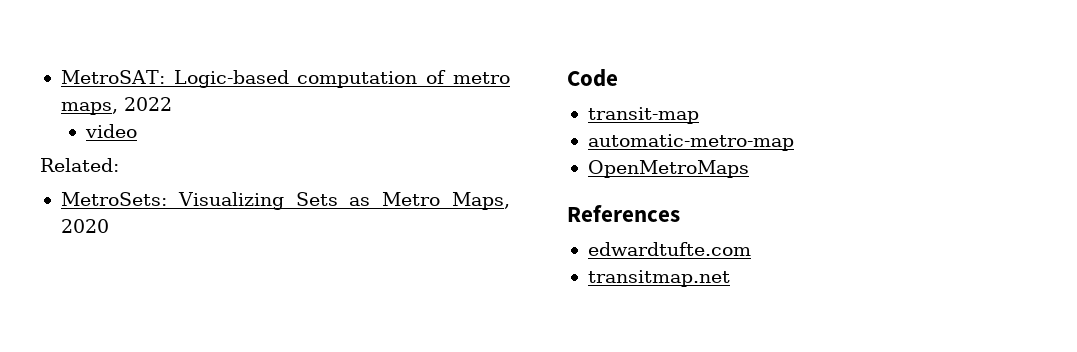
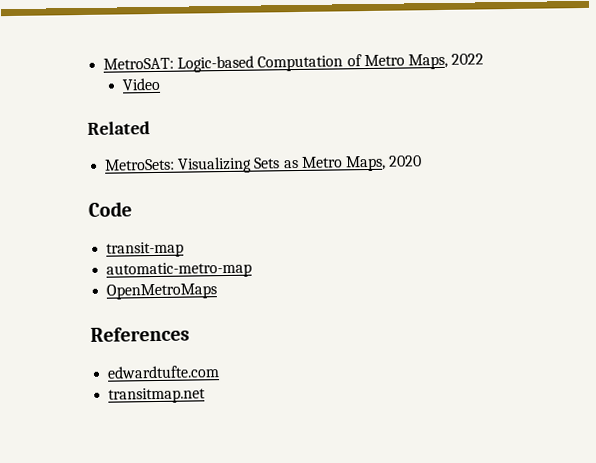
[297,70,510,88] [60,102,118,115] computation of metro maps, -> [257,53,448,72] Computation of Metro Maps,
[85,124,138,138] [40,158,119,172] video // Related: -> [121,77,161,91] [87,121,150,135] Video // Related

